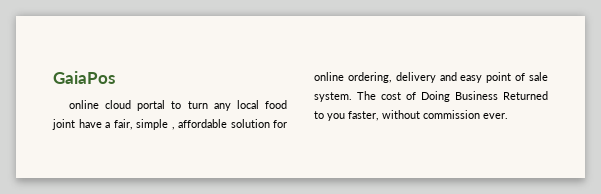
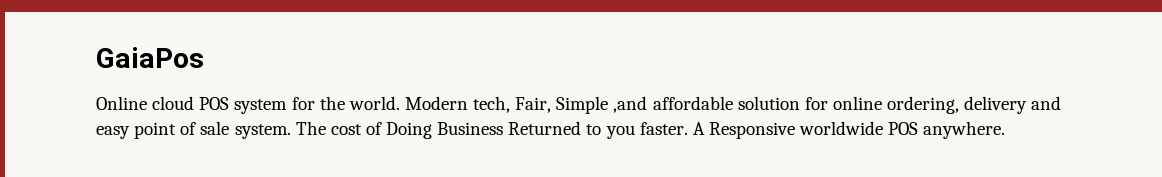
[68,100,287,111] [52,119,175,130] online cloud portal to turn any local food joint have a fair, simple , -> [96,96,648,114] Online cloud POS system for the world. Modern tech, Fair, Simple ,and
[348,110,508,121] faster, without commission ever. -> [639,121,1006,139] faster. A Responsive worldwide POS anywhere.

